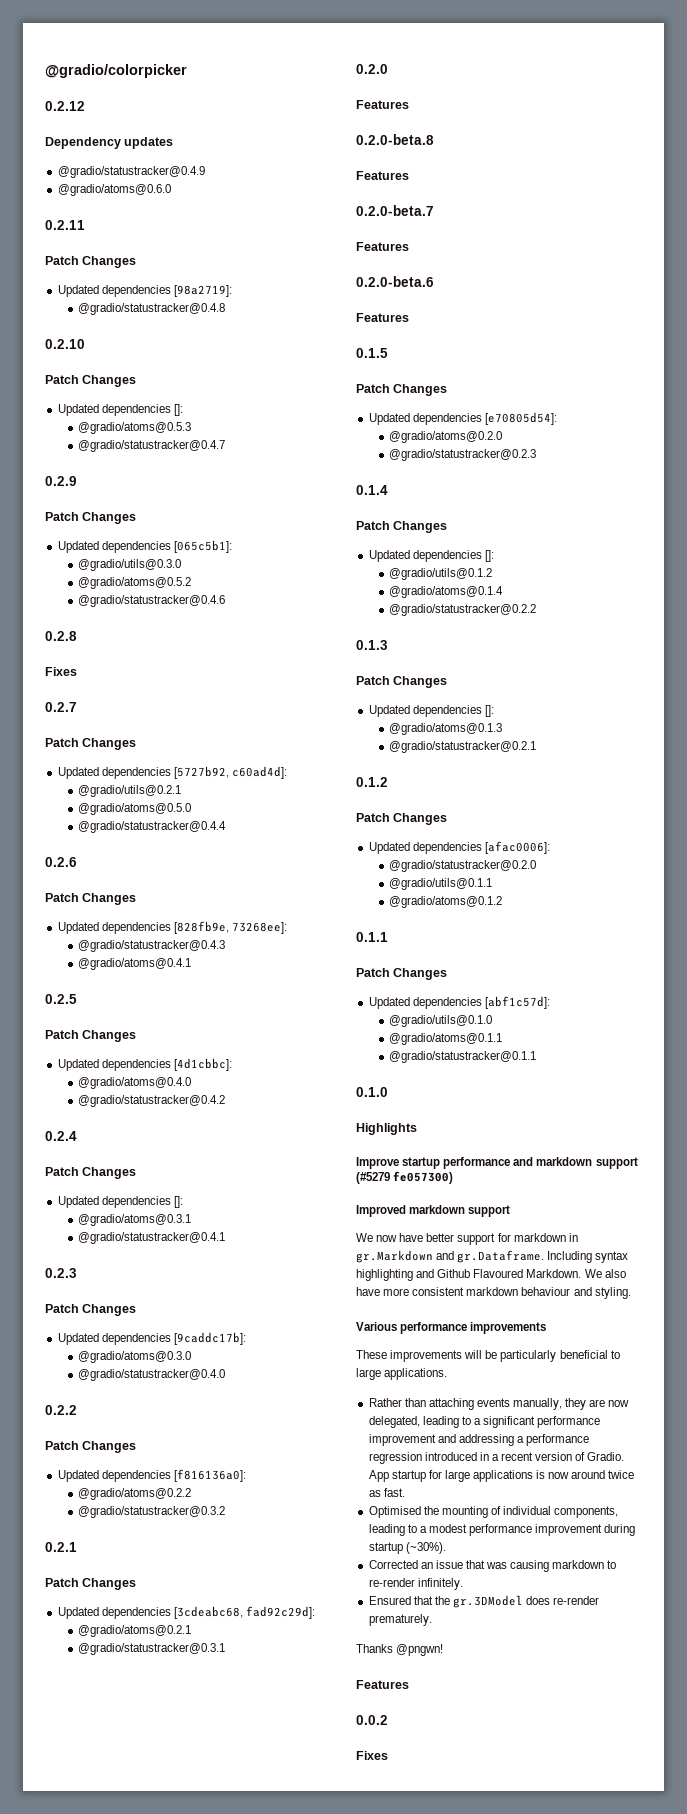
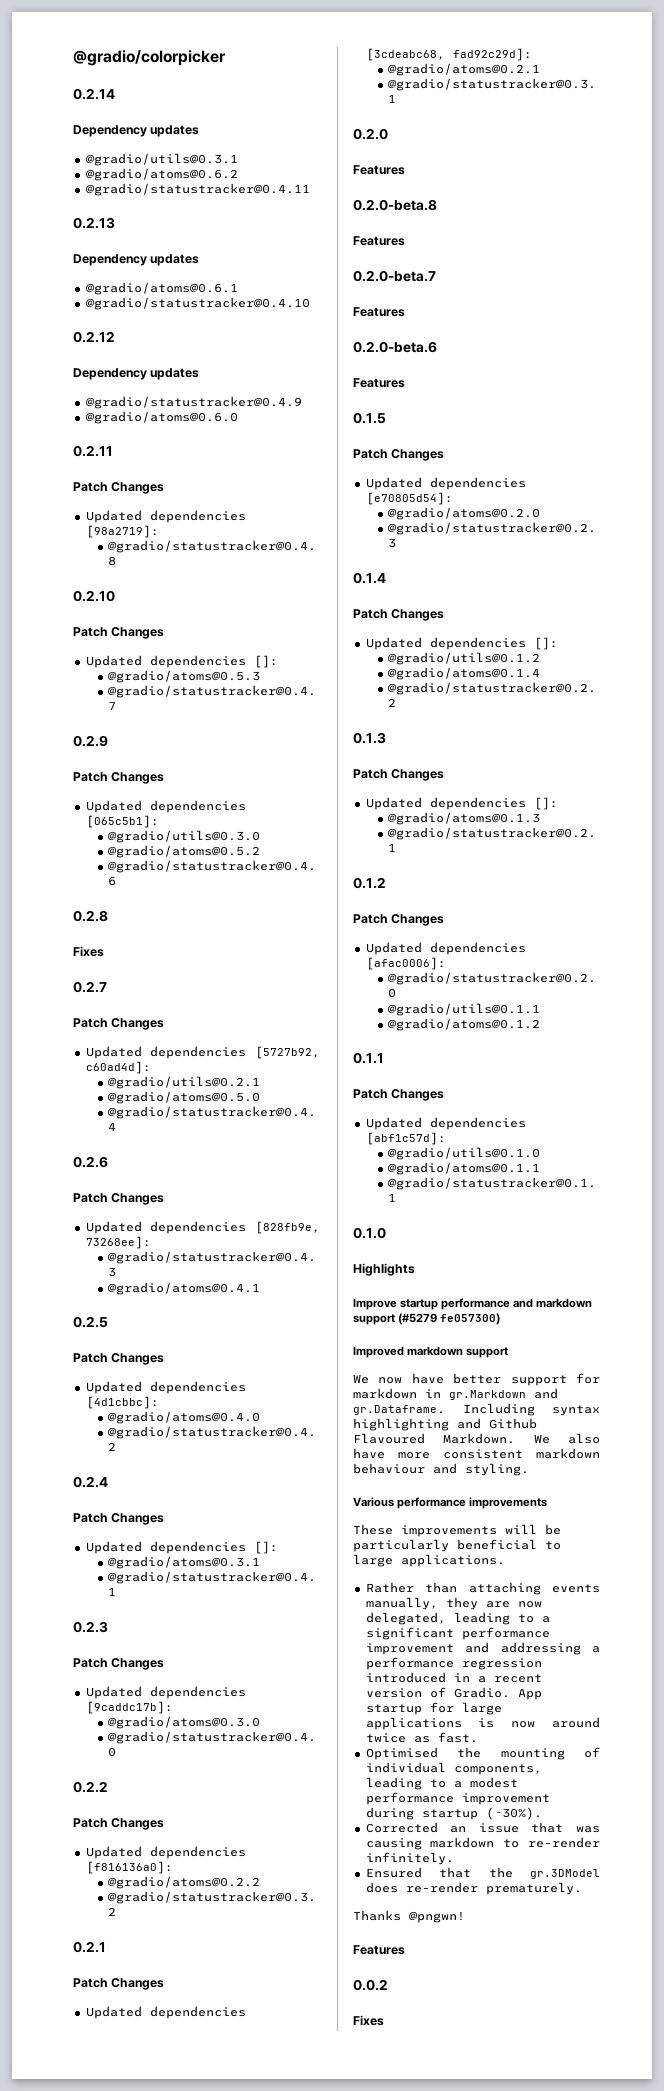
(187, 71) none -> [73,88,115,100] [73,125,200,137] [85,153,238,166] [85,168,238,181] [85,183,310,196] [73,217,115,229] [73,254,200,266] [85,282,238,295] [85,297,310,310] // 0.2.14 // Dependency updates // @gradio/utils@0.3.1 // @gradio/atoms@0.6.2 // @gradio/statustracker@0.4.11 // 0.2.13 // Dependency updates // @gradio/atoms@0.6.1 // @gradio/statustracker@0.4.10

